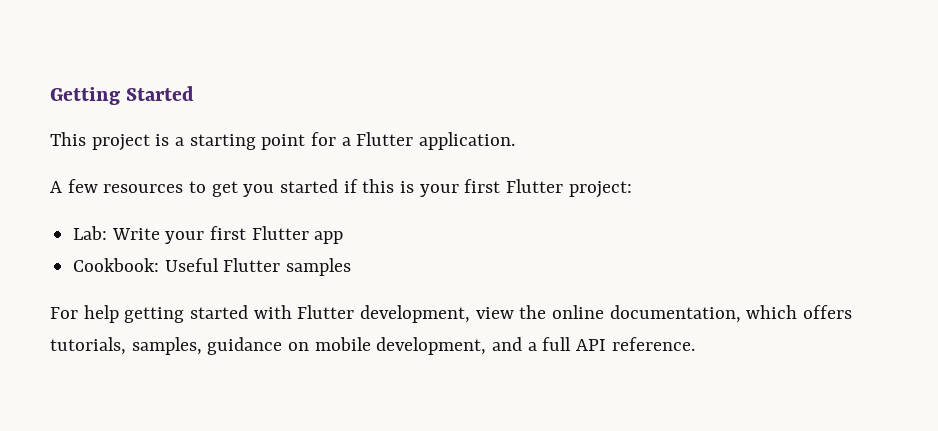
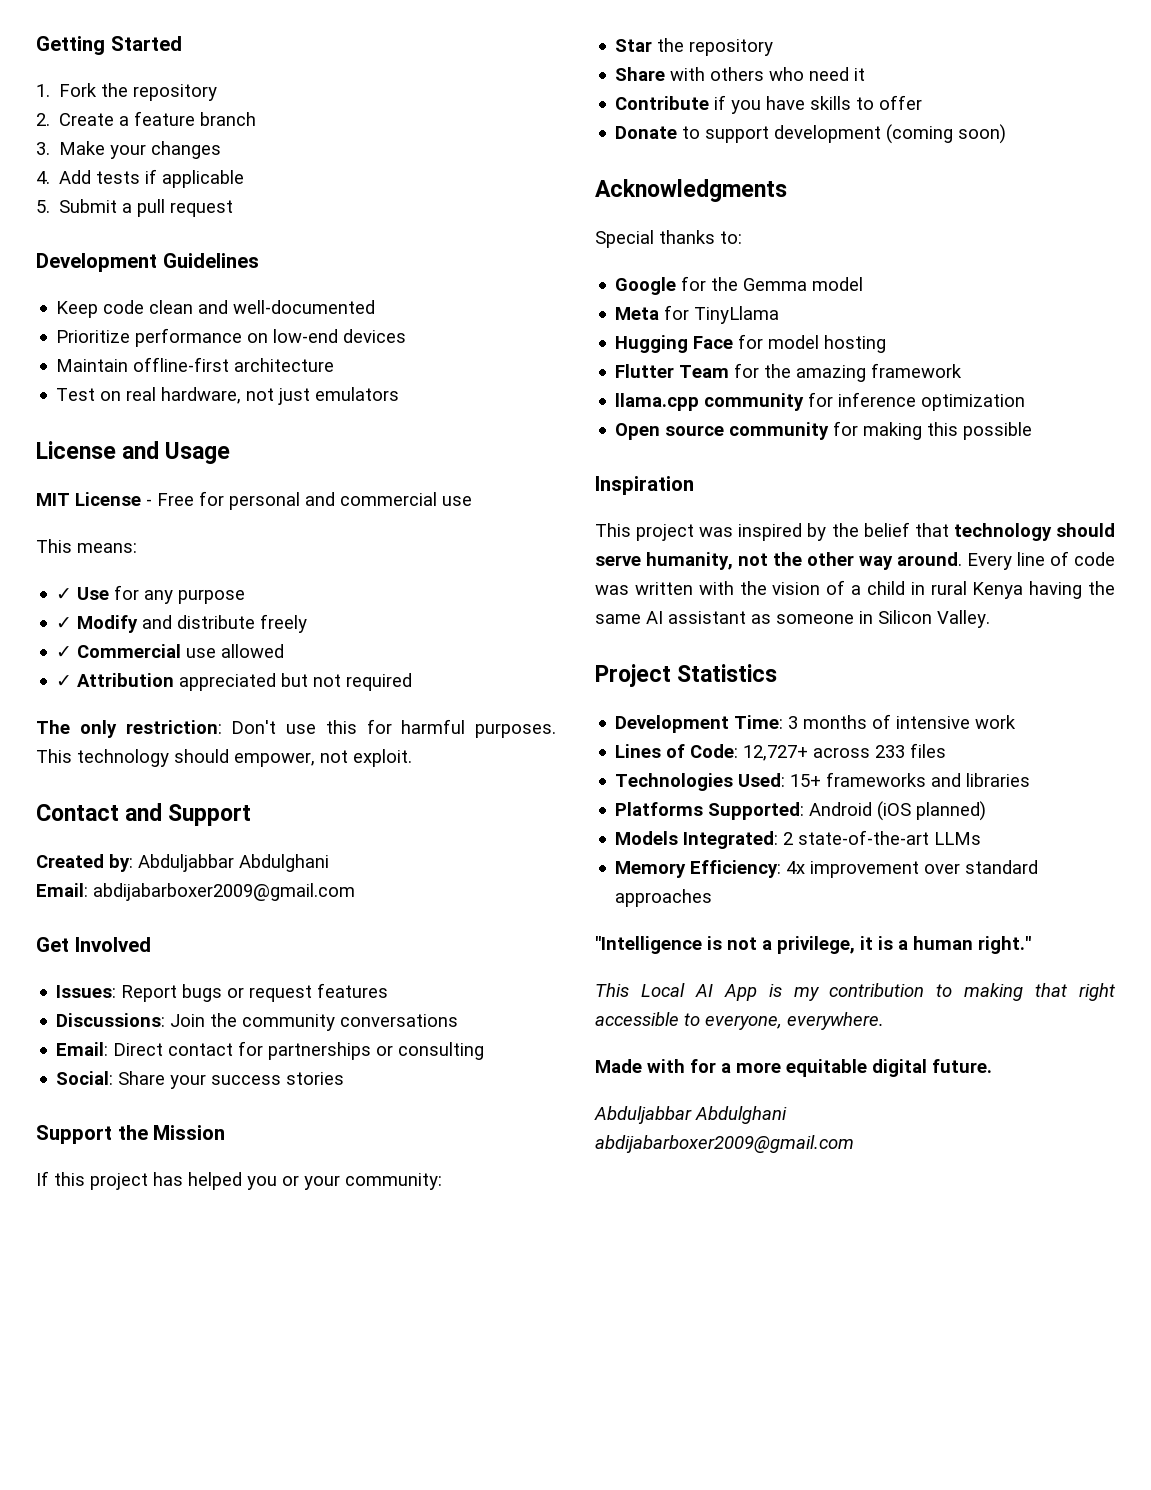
[50,132,516,151] [50,179,632,198] [73,226,344,244] [73,258,352,276] [50,305,853,323] [50,337,695,355] This project is a starting point for a Flutter application. // A few resources to get you started if this is your first Flutter project: // Lab: Write your first Flutter app // Cookbook: Useful Flutter samples // For help getting started with Flutter development, view the online documentation, which offers tutorials, samples, guidance on mobile development, and a full API reference. -> [36,83,218,101] [36,111,257,126] [36,141,222,159] [36,169,245,188] [36,199,234,217] [36,253,259,272] [56,300,376,318] [56,328,407,347] [56,357,335,372] [56,387,400,405] [36,441,231,464] [36,491,472,510] [36,539,137,553] [56,585,246,604] [56,614,308,633] [56,644,285,658] [56,673,413,691] [36,719,556,738] [36,749,412,767] [36,803,252,826] [36,854,329,872] [36,883,355,901] [36,937,151,952] [56,983,389,1002] [56,1013,459,1031] [56,1041,485,1060] [56,1071,345,1089] [36,1125,226,1144] [36,1171,442,1190] [615,38,774,56] [615,67,866,81] [615,95,923,114] [615,124,1007,144] [595,179,787,202] [595,230,742,248] [615,276,864,295] [615,305,780,324] [615,334,887,353] [615,363,963,382] [615,392,1026,411] [615,421,1033,440] [595,476,694,495] [595,522,1115,541] [595,551,1115,570] [595,580,1115,599] [595,610,990,628] [595,664,778,687] [615,714,1017,733] [615,743,947,761] [615,772,1031,791] [615,801,987,821] [615,830,982,849] [615,860,1039,878] [615,889,713,907] [595,936,1031,954] [595,983,1115,1001] [595,1012,884,1030] [595,1059,992,1077] [594,1106,787,1124] [595,1135,854,1153] 1. Fork the repository // 2. Create a feature branch // 3. Make your changes // 4. Add tests if applicable // 5. Submit a pull request // Development Guidelines // Keep code clean and well-documented // Prioritize performance on low-end devices // Maintain offline-first architecture // Test on real hardware, not just emulators // License and Usage // MIT License - Free for personal and commercial use // This means: // ✓ Use for any purpose // ✓ Modify and distribute freely // ✓ Commercial use allowed // ✓ Attribution appreciated but not required // The only restriction: Don't use this for harmful purposes. This technology should empower, not exploit. // Contact and Support // Created by: Abduljabbar Abdulghani // Email: abdijabarboxer2009@gmail.com // Get Involved // Issues: Report bugs or request features // Discussions: Join the community conversations // Email: Direct contact for partnerships or consulting // Social: Share your success stories // Support the Mission // If this project has helped you or your community: // Star the repository // Share with others who need it // Contribute if you have skills to offer // Donate to support development (coming soon) // Acknowledgments // Special thanks to: // Google for the Gemma model // Meta for TinyLlama // Hugging Face for model hosting // Flutter Team for the amazing framework // llama.cpp community for inference optimization // Open source community for making this possible // Inspiration // This project was inspired by the belief that technology should serve humanity, not the other way around. Every line of code was written with the vision of a child in rural Kenya having the same AI assistant as someone in Silicon Valley. // Project Statistics // Development Time: 3 months of intensive work // Lines of Code: 12,727+ across 233 files // Technologies Used: 15+ frameworks and libraries // Platforms Supported: Android (iOS planned) // Models Integrated: 2 state-of-the-art LLMs // Memory Efficiency: 4x improvement over standard approaches // "Intelligence is not a privilege, it is a human right." // This Local AI App is my contribution to making that right accessible to everyone, everywhere. // Made with for a more equitable digital future. // Abduljabbar Abdulghani // abdijabarboxer2009@gmail.com

